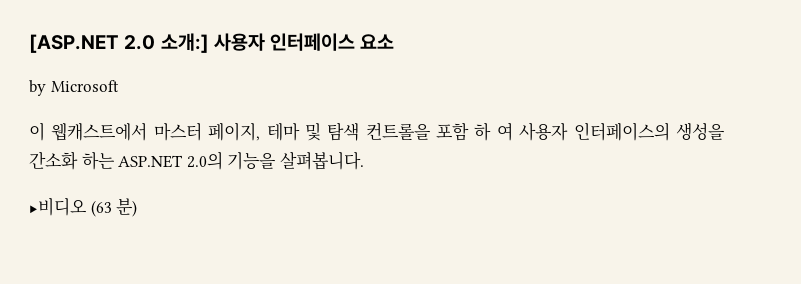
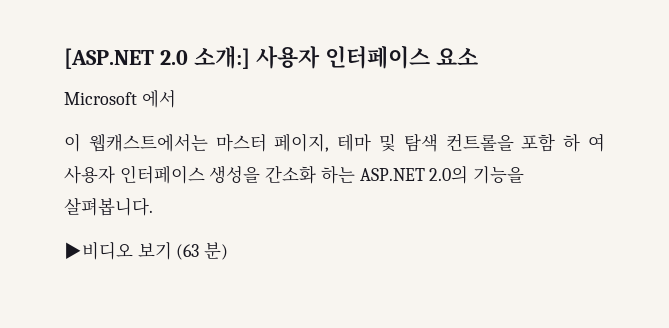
[29,80,46,96] by -> (478, 56) none
(119, 86) none -> [141,89,176,108] 에서
[51,122,148,141] 웹캐스트에서 -> [88,133,208,152] 웹캐스트에서는
[573,122,670,141] 인터페이스의 -> [119,165,205,184] 인터페이스
(87, 206) none -> [137,242,172,260] 보기

